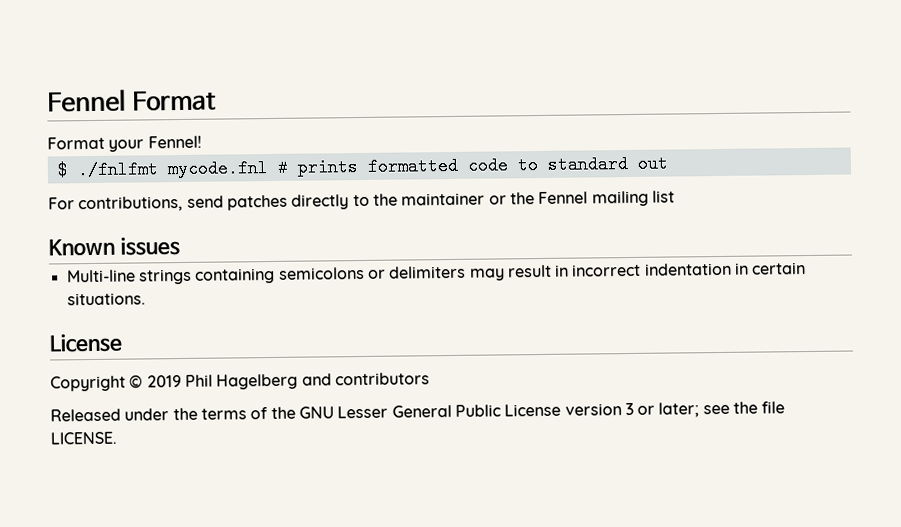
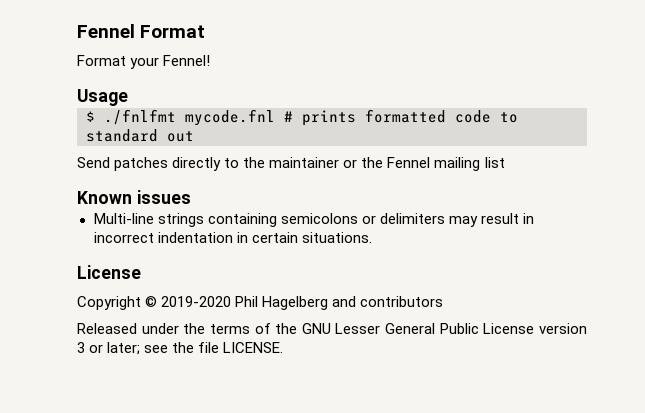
(202, 142) none -> [77,89,128,106] // Usage
[48,195,224,213] For contributions, send -> [77,157,110,168] Send
[146,375,182,388] 2019 -> [161,296,232,307] 2019-2020

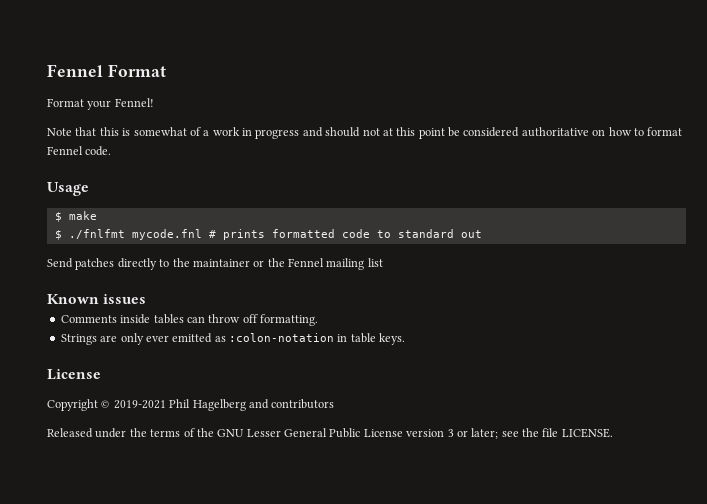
(211, 60) none -> [47,127,683,139] [47,146,112,156] // Note that this is somewhat of a work in progress and should not at this point be considered authoritative on how to format Fennel code.
(128, 97) none -> [54,211,97,222] // $ make
[93,213,534,227] [93,232,372,243] Multi-line strings containing semicolons or delimiters may result in incorrect indentation in certain situations. -> [60,314,318,326] [60,333,406,345] Comments inside tables can throw off formatting. // Strings are only ever emitted as :colon-notation in table keys.
[161,296,232,307] 2019-2020 -> [113,400,166,409] 2019-2021

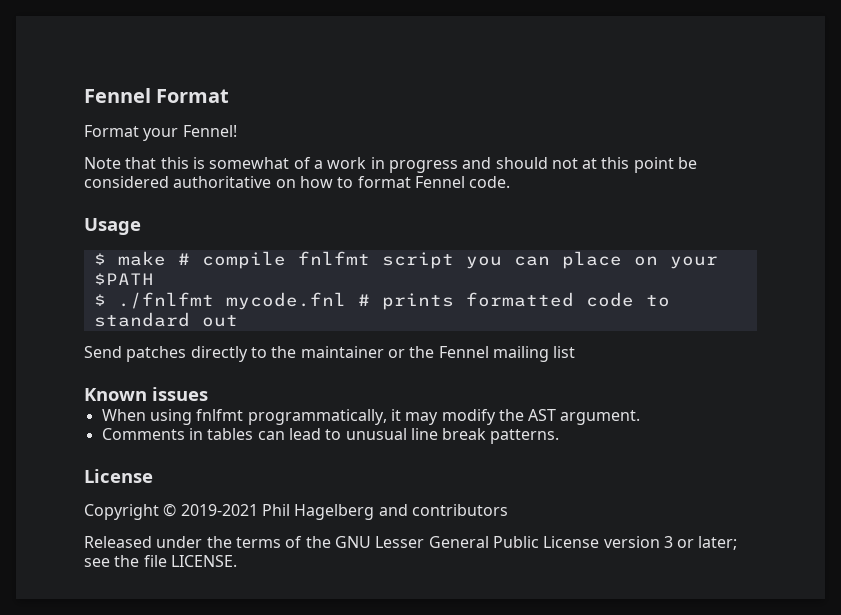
(97, 215) none -> [177,251,718,269] [93,273,154,285] # compile fnlfmt script you can place on your $PATH
(147, 299) none -> [101,409,641,425] // When using fnlfmt programmatically, it may modify the AST argument.
[120,314,151,324] inside -> [188,428,203,440] in
[208,314,318,326] [60,333,406,345] throw off formatting. // Strings are only ever emitted as :colon-notation in table keys. -> [288,428,560,444] lead to unusual line break patterns.

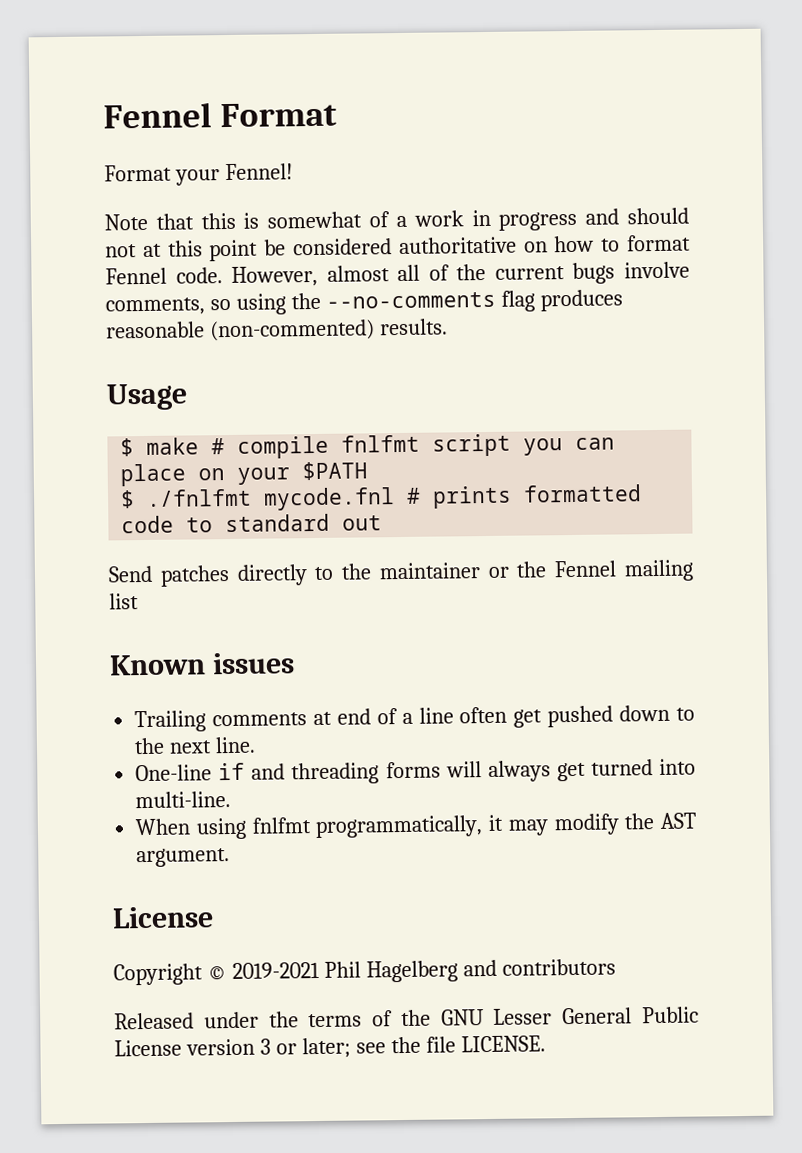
(511, 182) none -> [231,261,690,287] [105,289,623,316] [106,318,448,342] However, almost all of the current bugs involve comments, so using the --no-comments flag produces reasonable (non-commented) results.
(208, 394) none -> [134,704,695,733] [134,736,257,755] [135,758,696,785] [135,790,232,809] // Trailing comments at end of a line often get pushed down to the next line. // One-line if and threading forms will always get turned into multi-line.
[101,428,560,444] // Comments in tables can lead to unusual line break patterns. -> (231, 858) none

